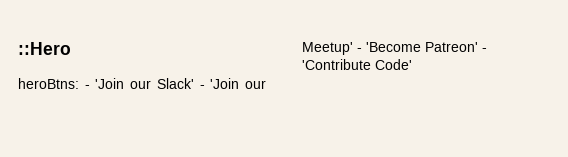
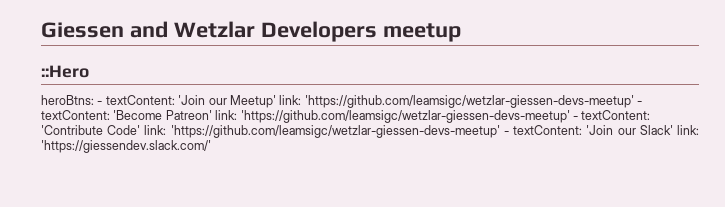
[18,42,71,55] [18,78,266,89] [302,42,487,55] [302,59,412,70] ::Hero // heroBtns: - 'Join our Slack' - 'Join our Meetup' - 'Become Patreon' - 'Contribute Code' -> [41,21,461,42] [41,65,89,78] [41,95,642,108] [41,110,651,123] [41,125,699,138] [41,140,211,153] Giessen and Wetzlar Developers meetup // ::Hero // heroBtns: - textContent: 'Join our Meetup' link: 'https://github.com/leamsigc/wetzlar-giessen-devs-meetup' - textContent: 'Become Patreon' link: 'https://github.com/leamsigc/wetzlar-giessen-devs-meetup' - textContent: 'Contribute Code' link: 'https://github.com/leamsigc/wetzlar-giessen-devs-meetup' - textContent: 'Join our Slack' link: 'https://giessendev.slack.com/'

